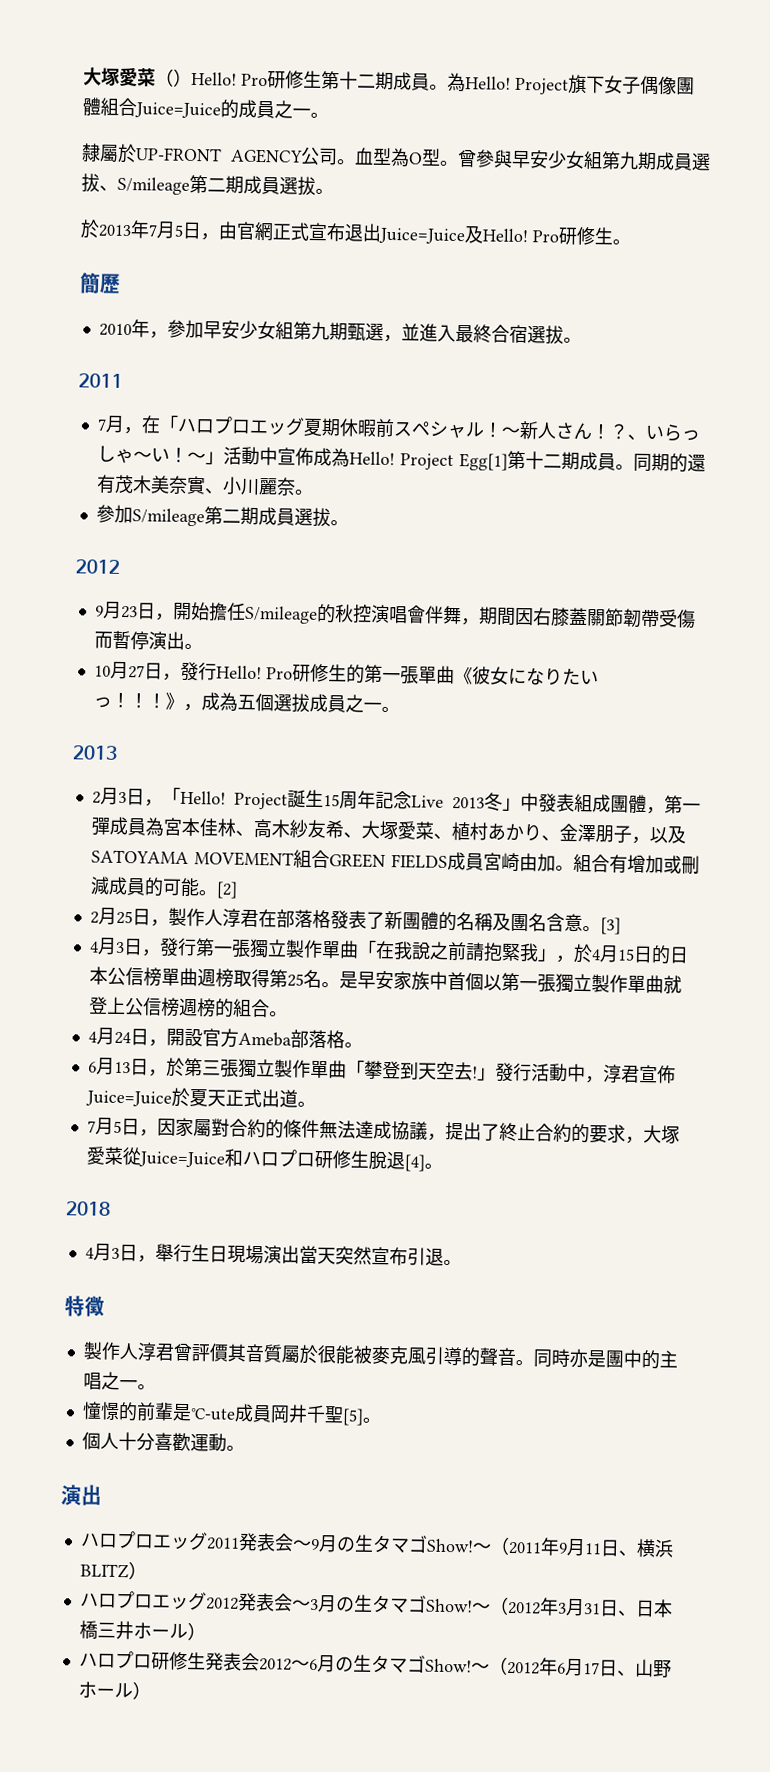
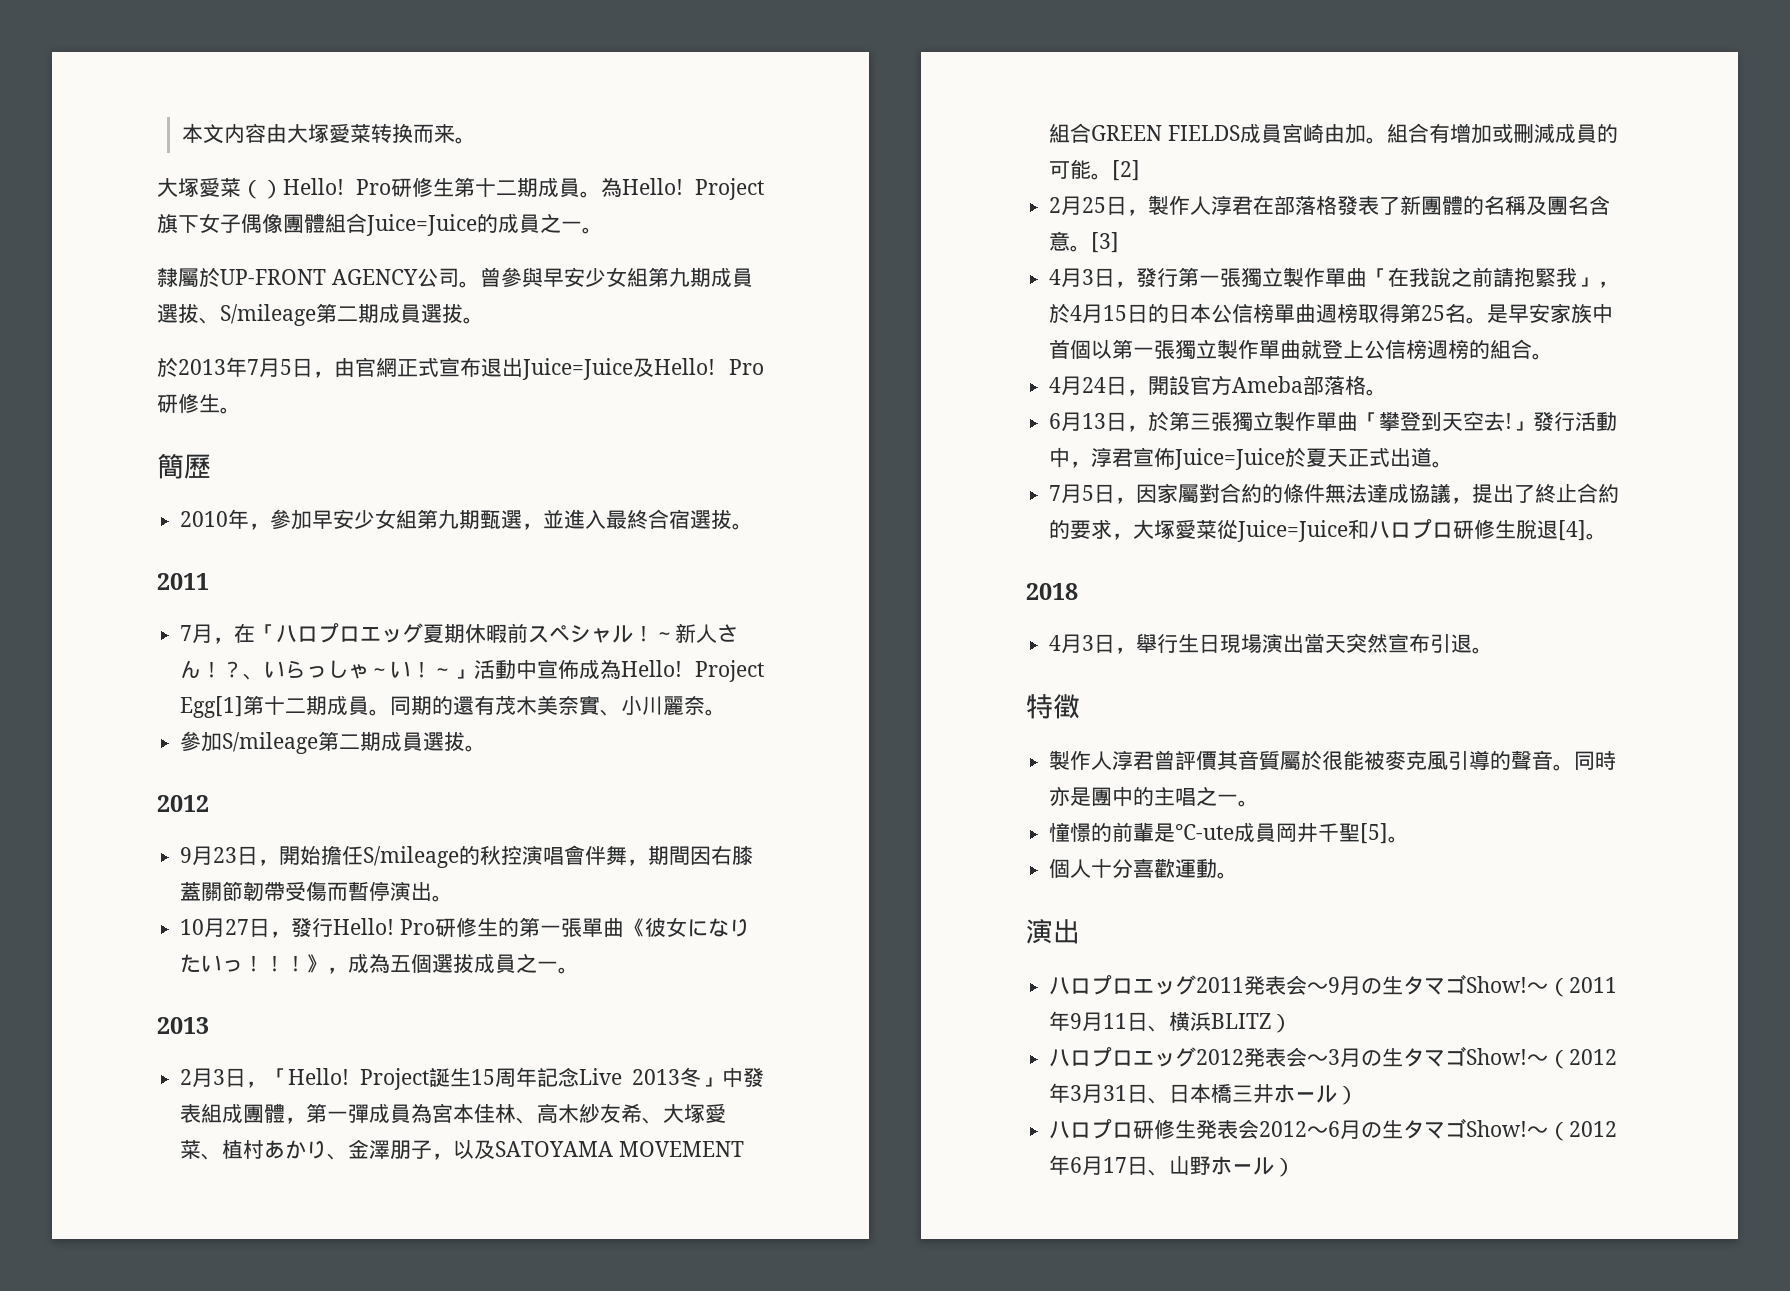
(83, 76) none -> [181,123,476,144] 本文内容由大塚愛菜转换而来。 //
[354,147,459,168] 血型為O型。 -> (480, 284) none

